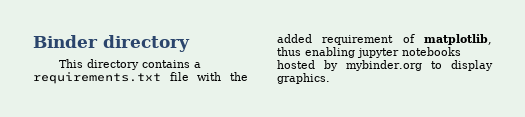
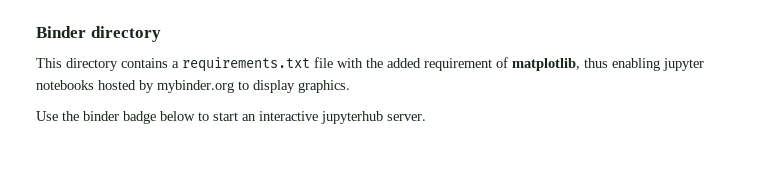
(330, 78) none -> [36,111,426,124] // Use the binder badge below to start an interactive jupyterhub server.

